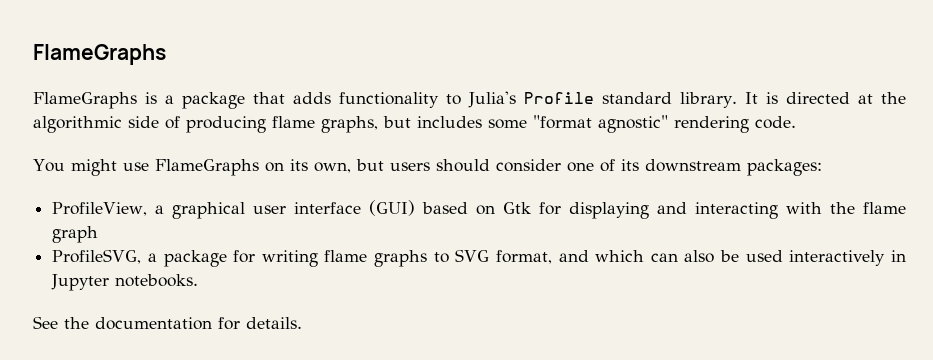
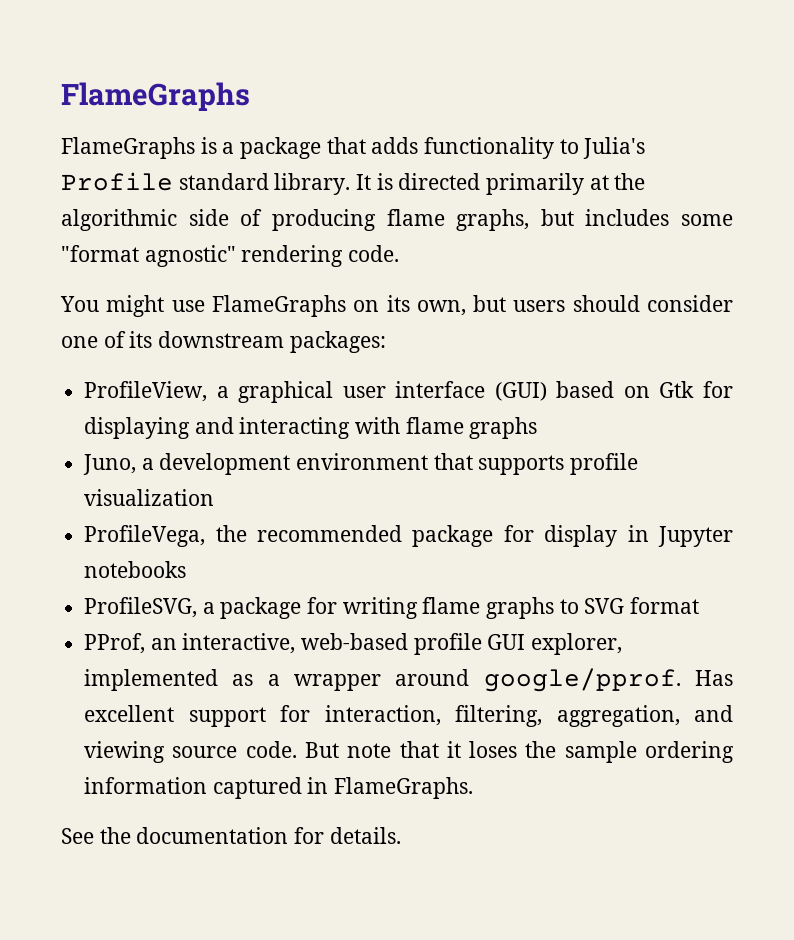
(850, 98) none -> [486,173,585,195] primarily
[830,202,906,214] [52,226,99,243] the flame graph -> [405,417,538,439] [83,453,639,475] [84,489,215,506] [84,525,733,547] [84,561,187,578] flame graphs // Juno, a development environment that supports profile visualization // ProfileVega, the recommended package for display in Jupyter notebooks
[495,250,907,266] [51,274,199,291] format, and which can also be used interactively in Jupyter notebooks. -> [630,597,700,614] [84,633,623,655] [84,668,733,692] [84,705,733,727] [84,741,734,763] [84,777,474,799] format // PProf, an interactive, web-based profile GUI explorer, implemented as a wrapper around google/pprof. Has excellent support for interaction, filtering, aggregation, and viewing source code. But note that it loses the sample ordering information captured in FlameGraphs.

